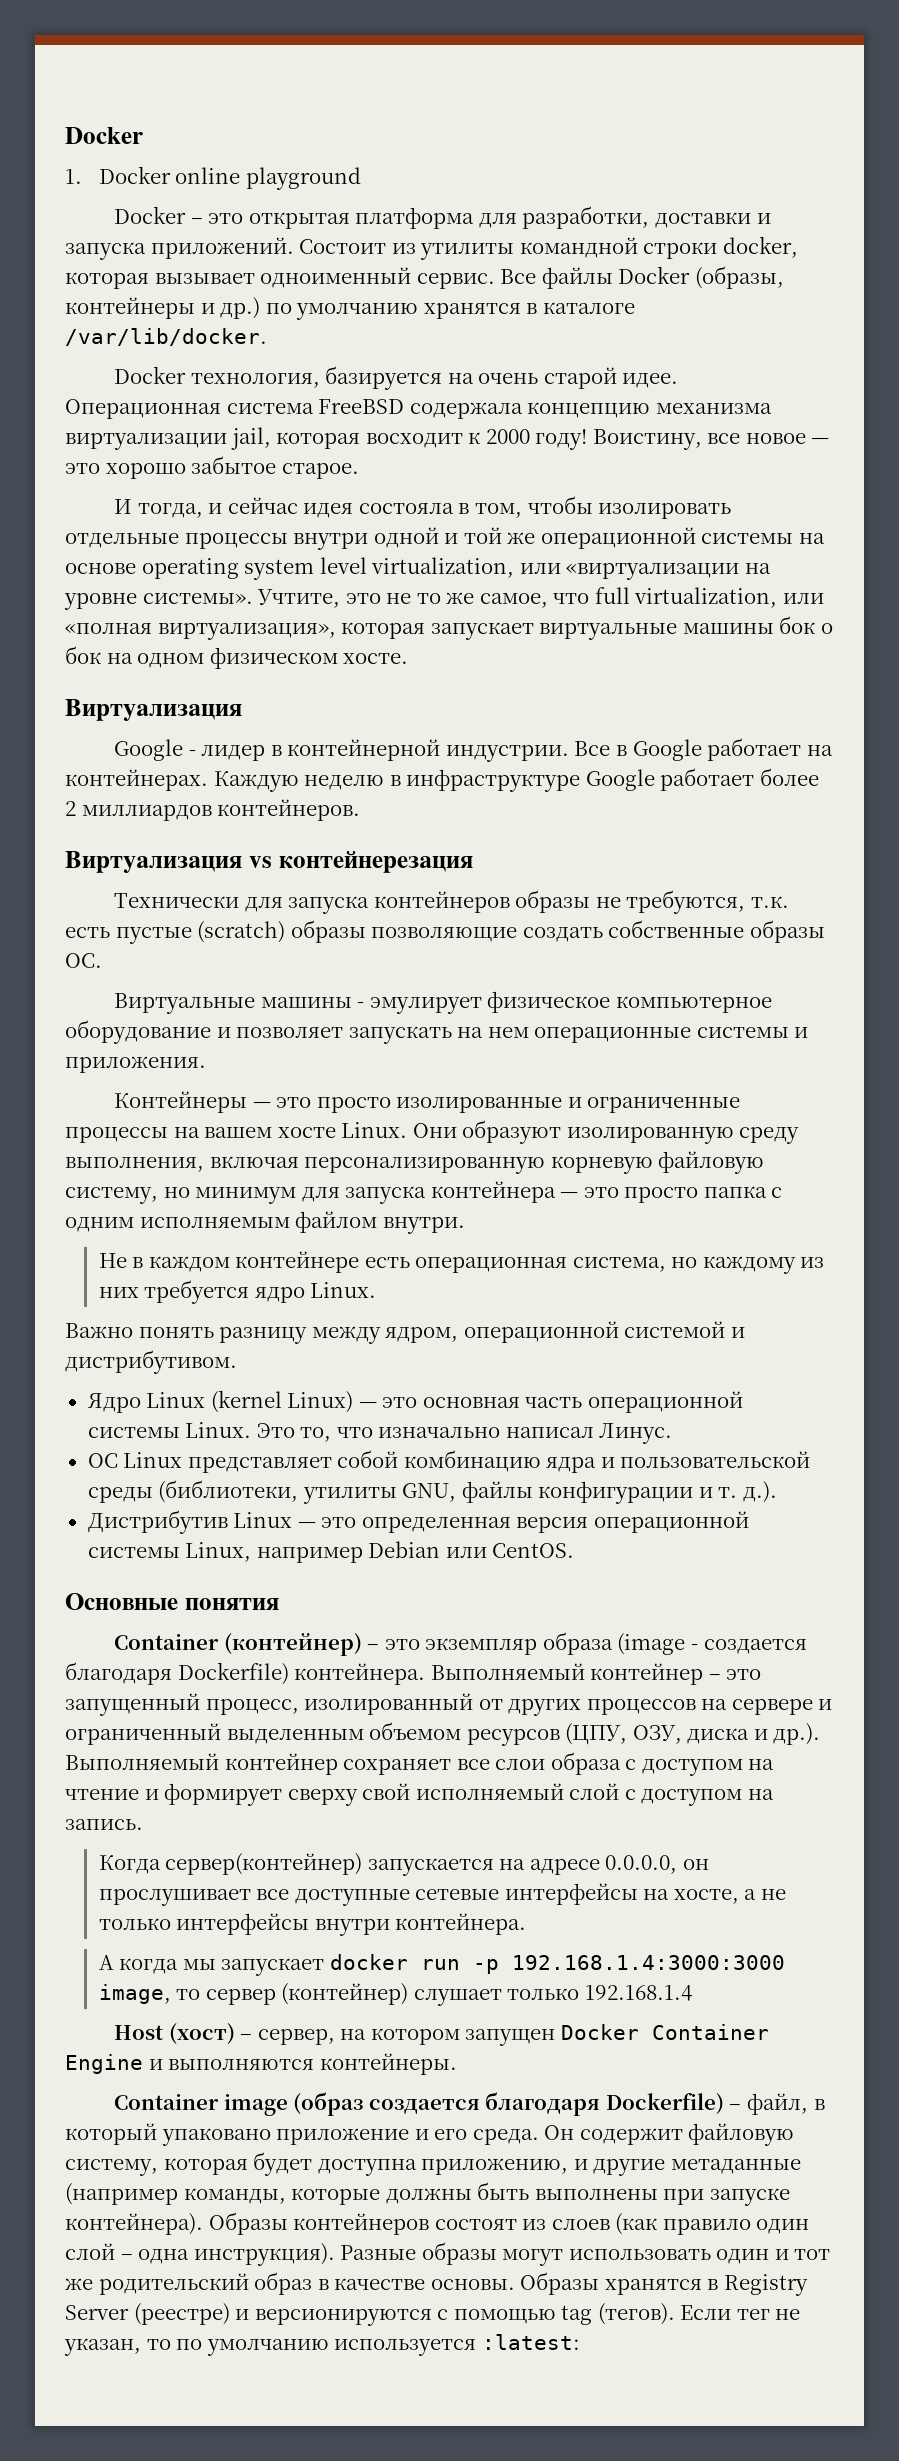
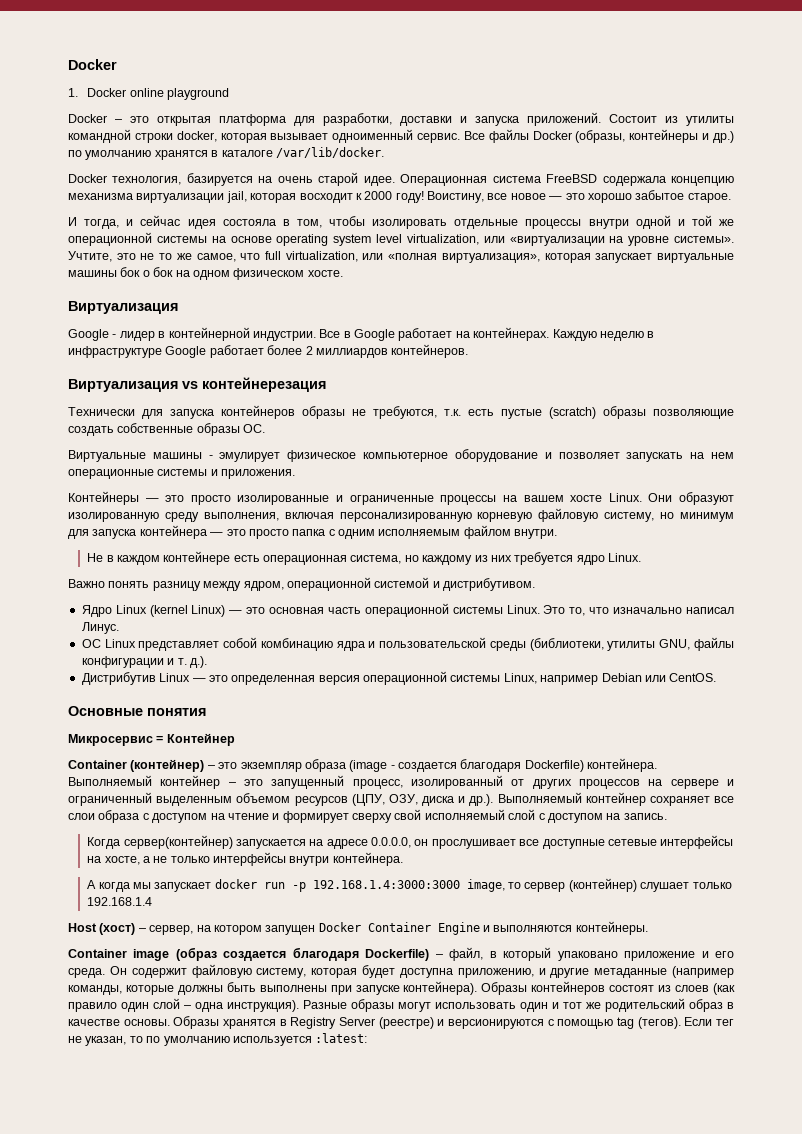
(279, 1604) none -> [68,733,235,746] // Микросервис = Контейнер

